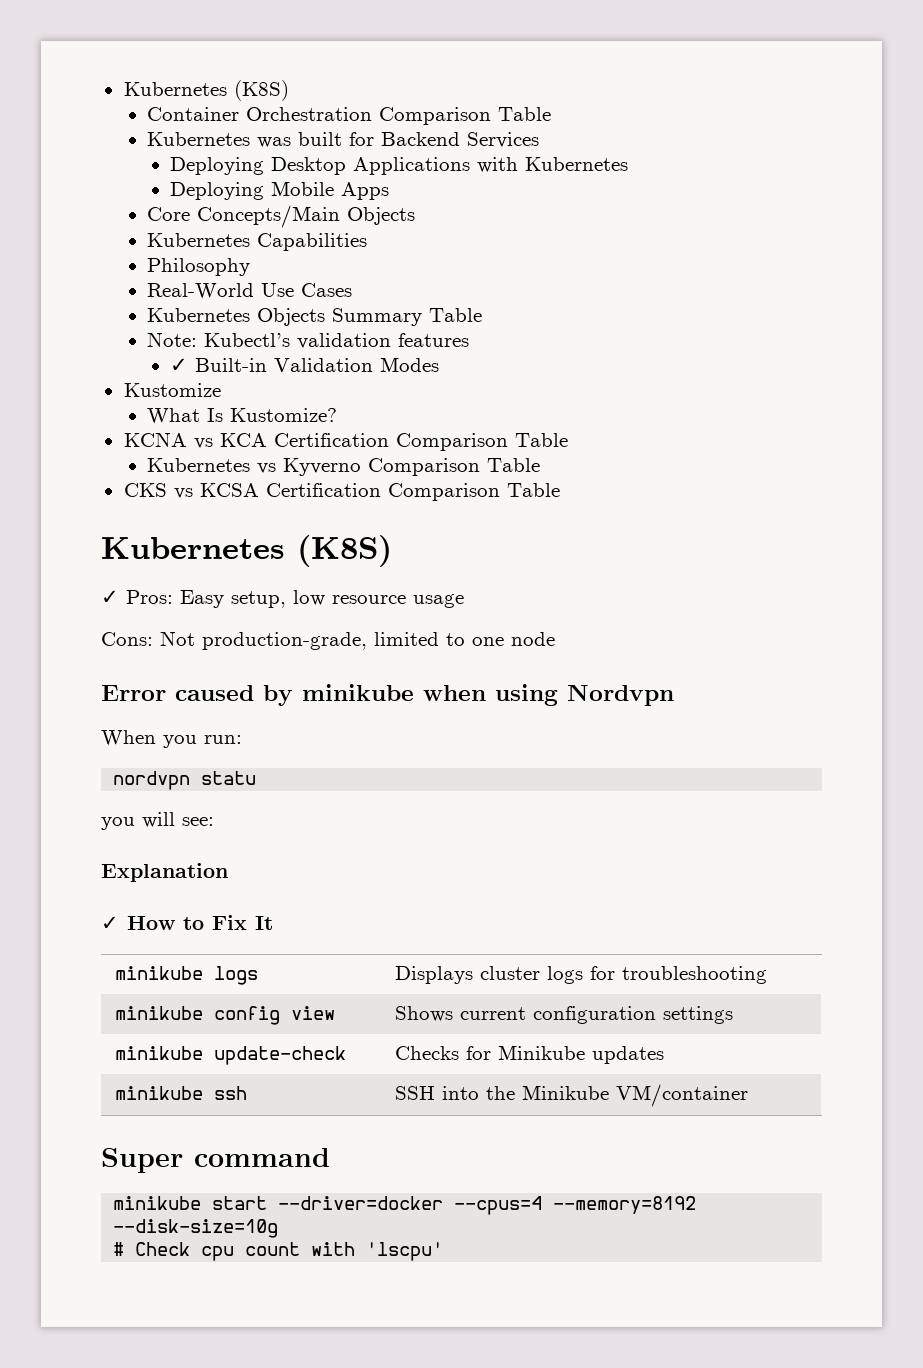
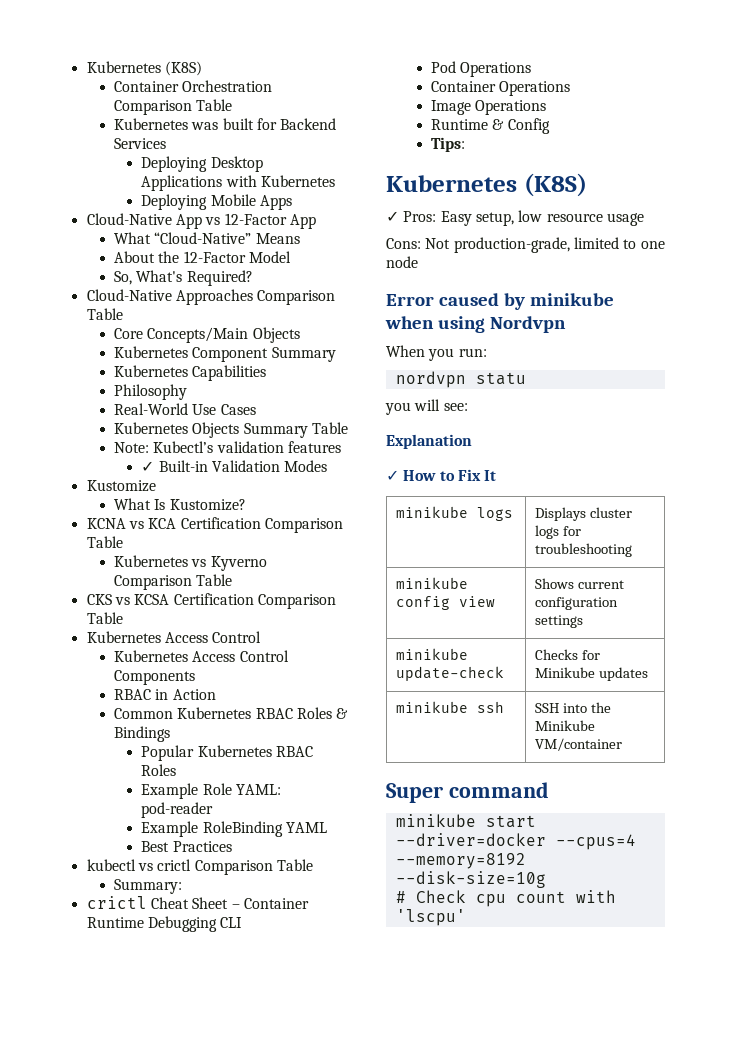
(390, 191) none -> [86,213,316,229] [114,232,300,244] [114,251,291,263] [114,270,253,286] [86,289,336,305] [86,308,123,320] // Cloud-Native App vs 12-Factor App // What “Cloud-Native” Means // About the 12-Factor Model // So, What's Required? // Cloud-Native Approaches Comparison Table
(415, 216) none -> [114,346,336,362] // Kubernetes Component Summary
(560, 490) none -> [86,631,262,643] [114,650,289,662] [114,670,196,685] [114,689,216,700] [114,707,349,719] [114,726,171,742] [141,745,314,761] [141,764,177,776] [141,783,282,799] [141,802,214,818] [141,821,328,837] [141,841,232,852] [86,859,313,875] [114,879,183,894] [86,896,309,909] [86,916,243,932] [431,61,532,77] [431,81,571,96] [431,100,547,115] [431,118,550,134] [431,137,466,152] // Kubernetes Access Control // Kubernetes Access Control Components // RBAC in Action // Common Kubernetes RBAC Roles & Bindings // Popular Kubernetes RBAC Roles // Example Role YAML: pod-reader // Example RoleBinding YAML // Best Practices // kubectl vs crictl Comparison Table // Summary: // crictl Cheat Sheet – Container Runtime Debugging CLI // Pod Operations // Container Operations // Image Operations // Runtime & Config // Tips:

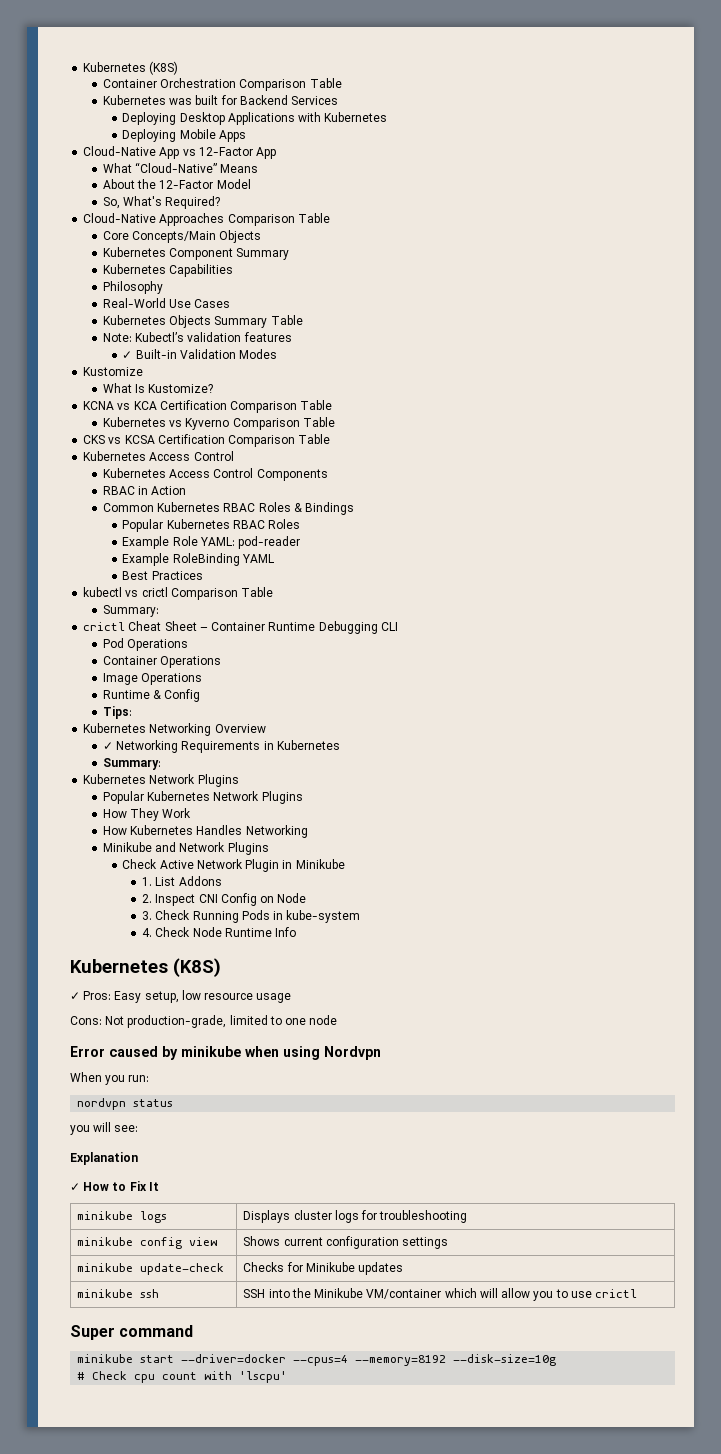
(466, 144) none -> [83,723,266,736] [102,740,340,753] [102,758,161,770] [83,774,239,787] [102,791,303,804] [102,808,192,821] [102,825,308,838] [102,842,269,855] [122,859,345,872] [142,876,222,886] [142,893,307,906] [142,910,361,923] [142,927,297,937] // Kubernetes Networking Overview // ✓ Networking Requirements in Kubernetes // Summary: // Kubernetes Network Plugins // Popular Kubernetes Network Plugins // How They Work // How Kubernetes Handles Networking // Minikube and Network Plugins // Check Active Network Plugin in Minikube // 1. List Addons // 2. Inspect CNI Config on Node // 3. Check Running Pods in kube-system // 4. Check Node Runtime Info
[475,372,526,385] statu -> [133,1099,174,1107] status
(623, 744) none -> [444,1288,638,1301] which will allow you to use crictl

